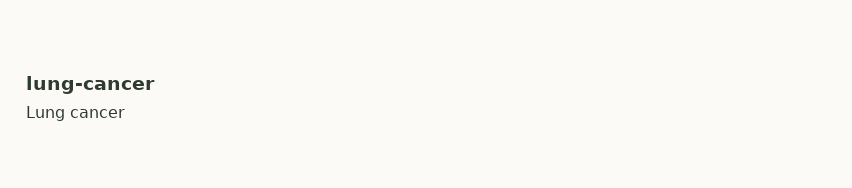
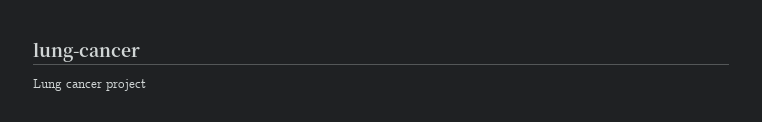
(125, 113) none -> [106,79,146,91] project

